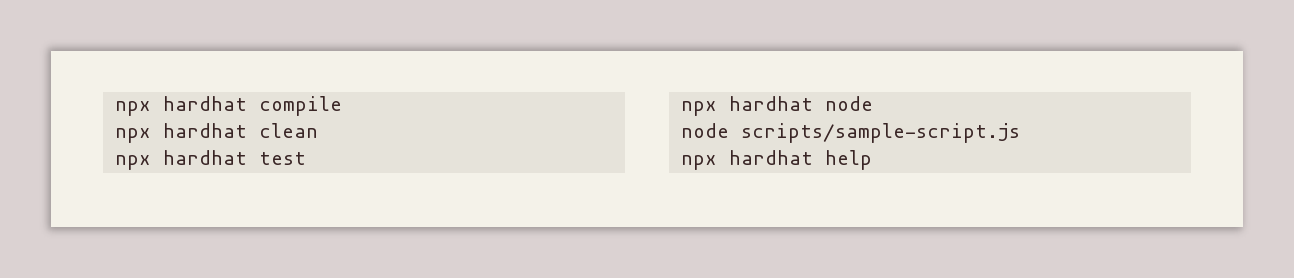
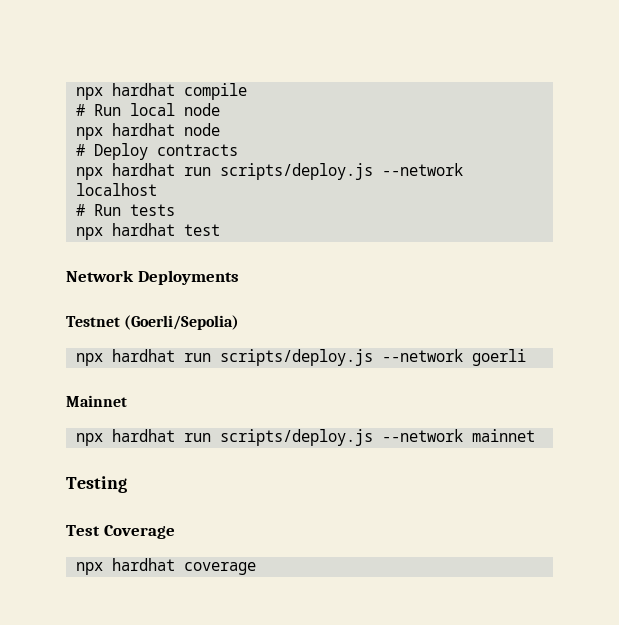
[115,123,319,143] [115,150,307,170] [681,96,874,116] [681,123,1021,143] [681,150,873,170] npx hardhat clean // npx hardhat test // npx hardhat node // node scripts/sample-script.js // npx hardhat help -> [76,103,221,116] [76,123,221,140] [76,143,239,160] [76,163,464,180] [76,183,158,196] [76,204,176,216] [76,223,221,240] [66,270,239,285] [66,315,240,330] [76,349,527,366] [66,395,127,407] [76,429,536,446] [66,476,127,493] [66,525,175,539] [76,558,257,575] # Run local node // npx hardhat node // # Deploy contracts // npx hardhat run scripts/deploy.js --network localhost // # Run tests // npx hardhat test // Network Deployments // Testnet (Goerli/Sepolia) // npx hardhat run scripts/deploy.js --network goerli // Mainnet // npx hardhat run scripts/deploy.js --network mainnet // Testing // Test Coverage // npx hardhat coverage

